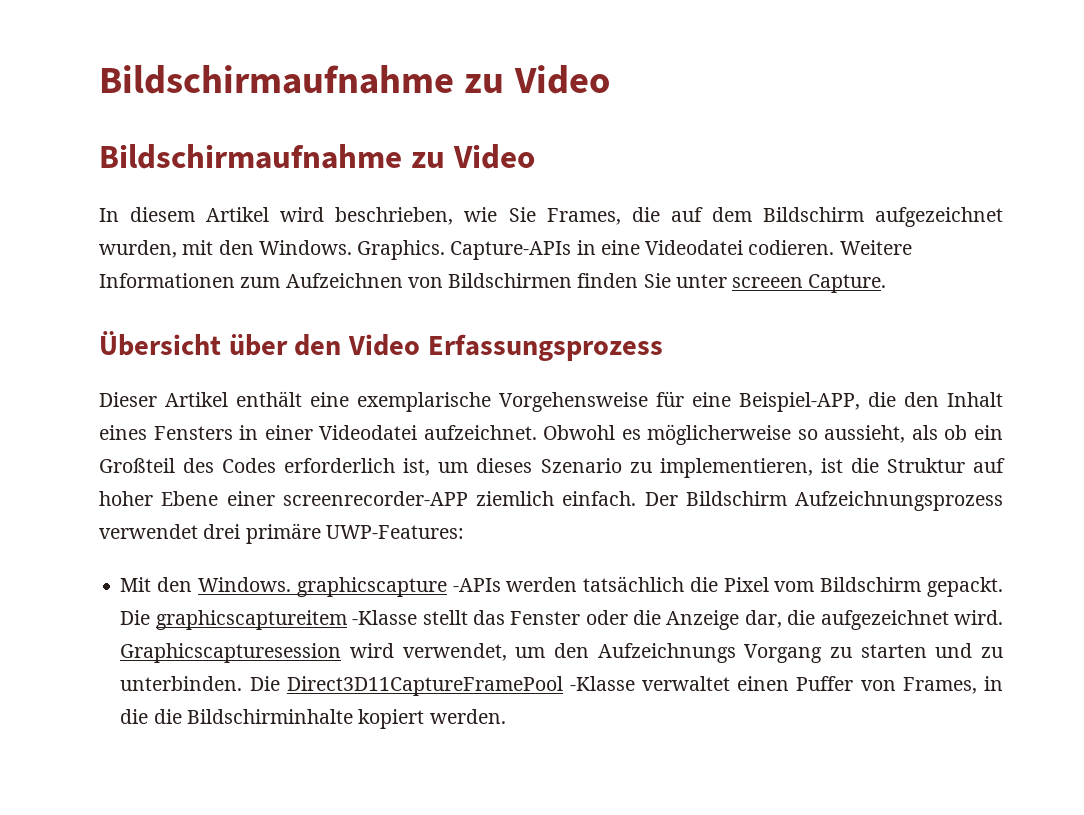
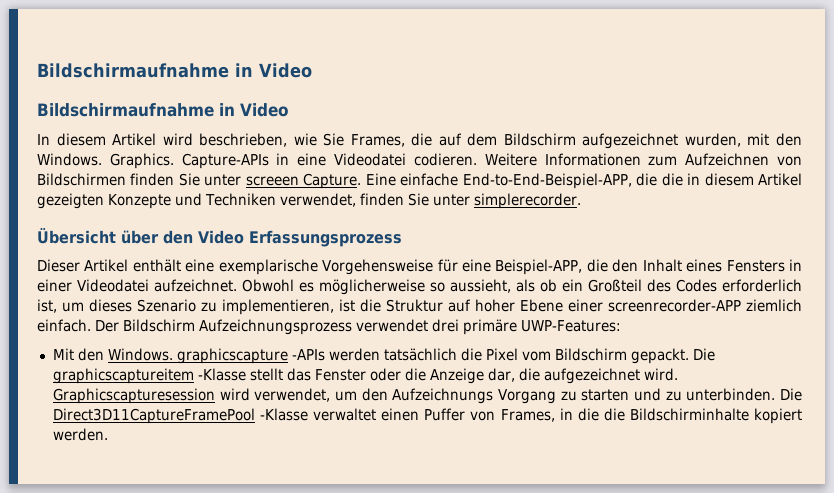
[99,65,505,94] Bildschirmaufnahme zu -> [37,63,253,78] Bildschirmaufnahme in
[410,152,445,168] zu -> [219,103,235,116] in
(887, 283) none -> [365,173,802,189] [37,193,581,209] Eine einfache End-to-End-Beispiel-APP, die die in diesem Artikel gezeigten Konzepte und Techniken verwendet, finden Sie unter simplerecorder.

